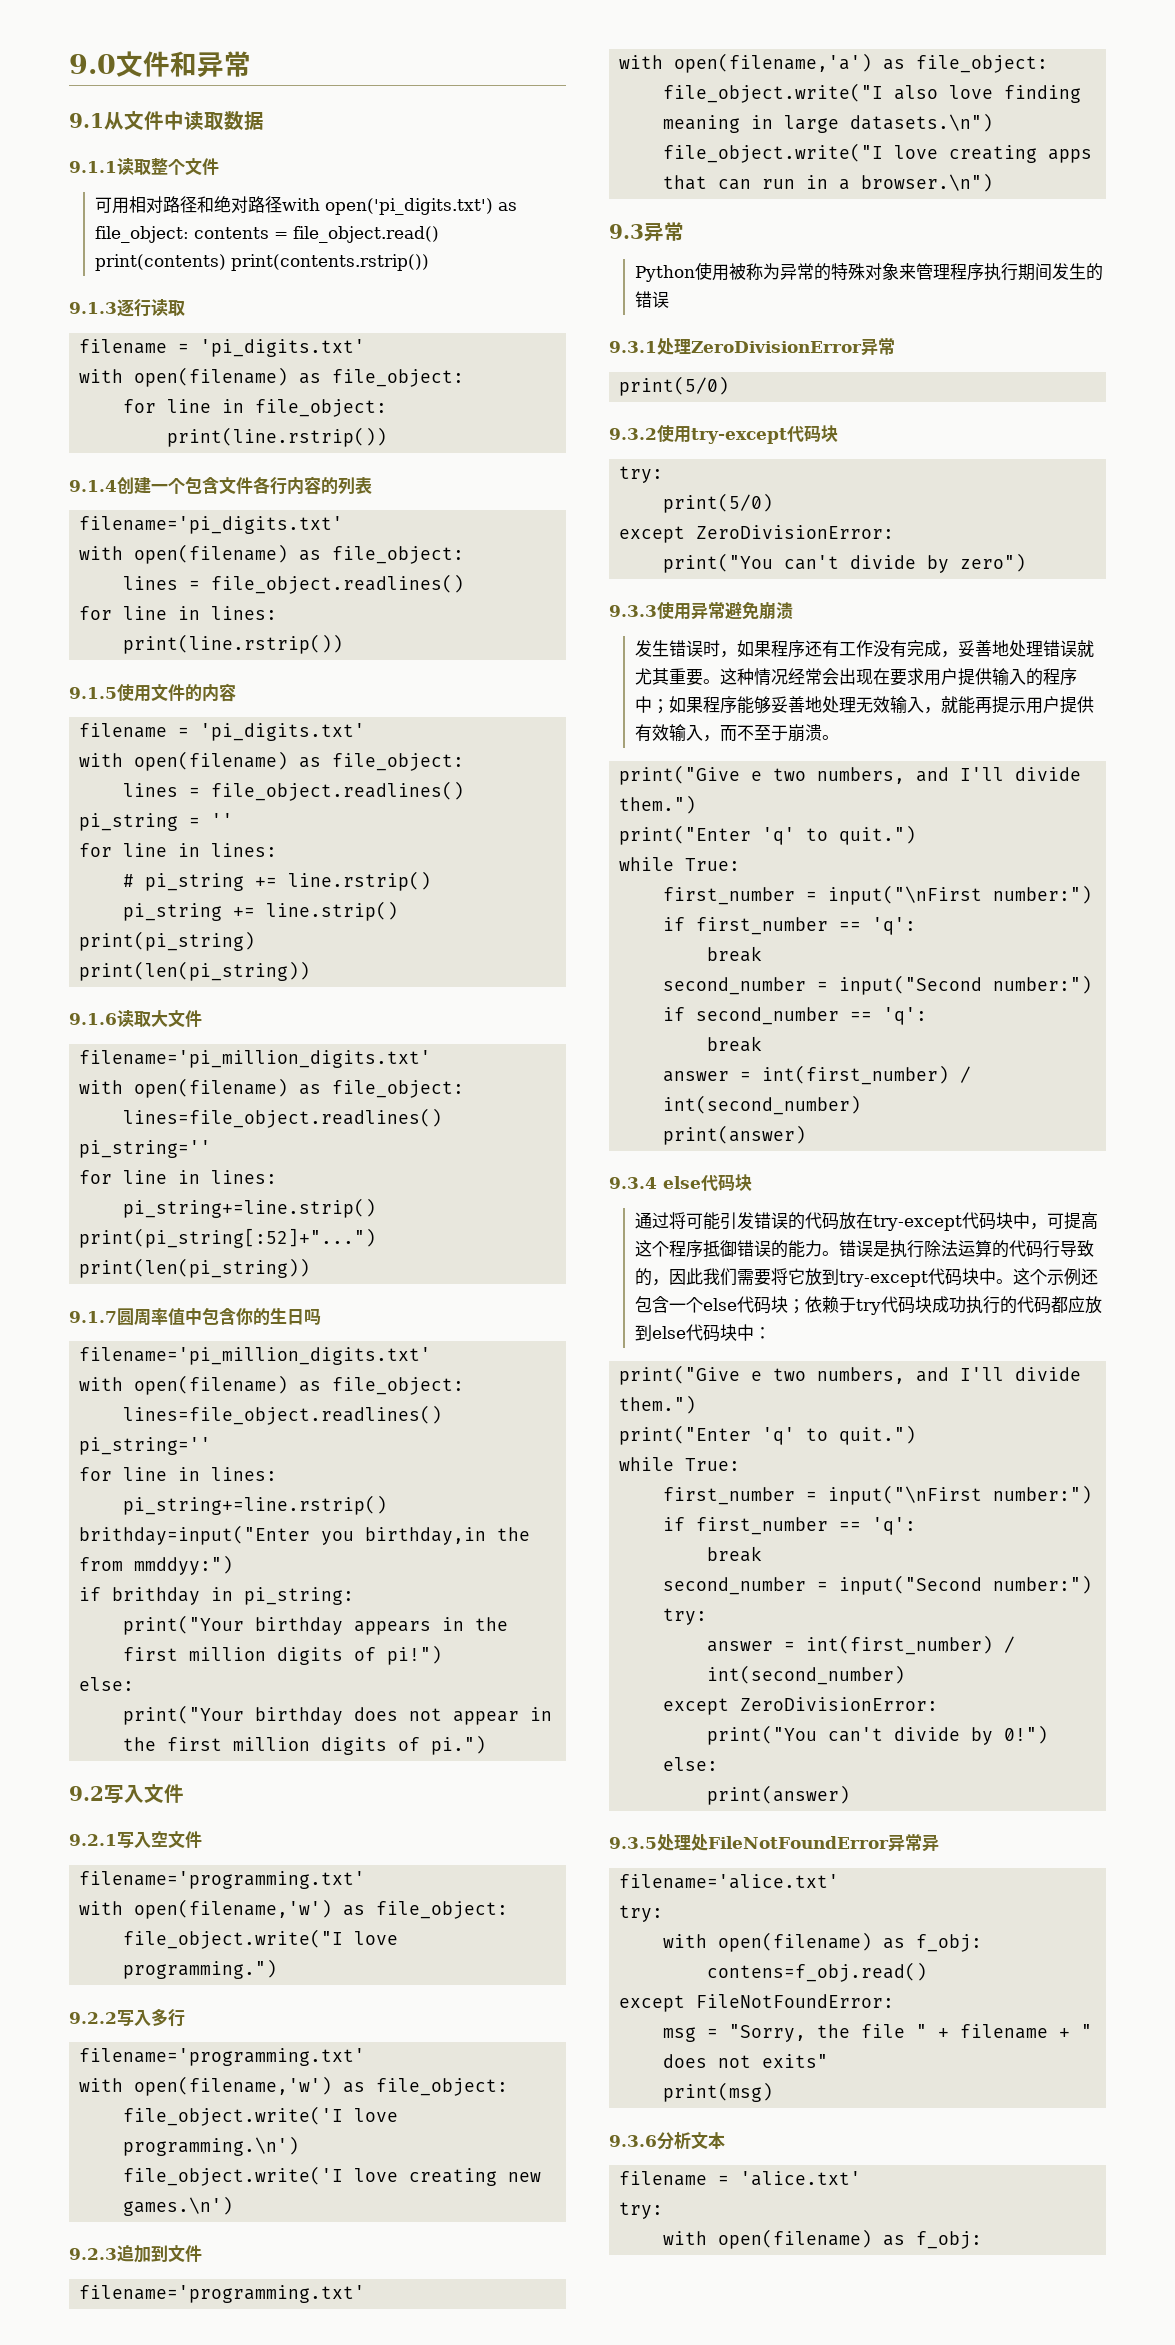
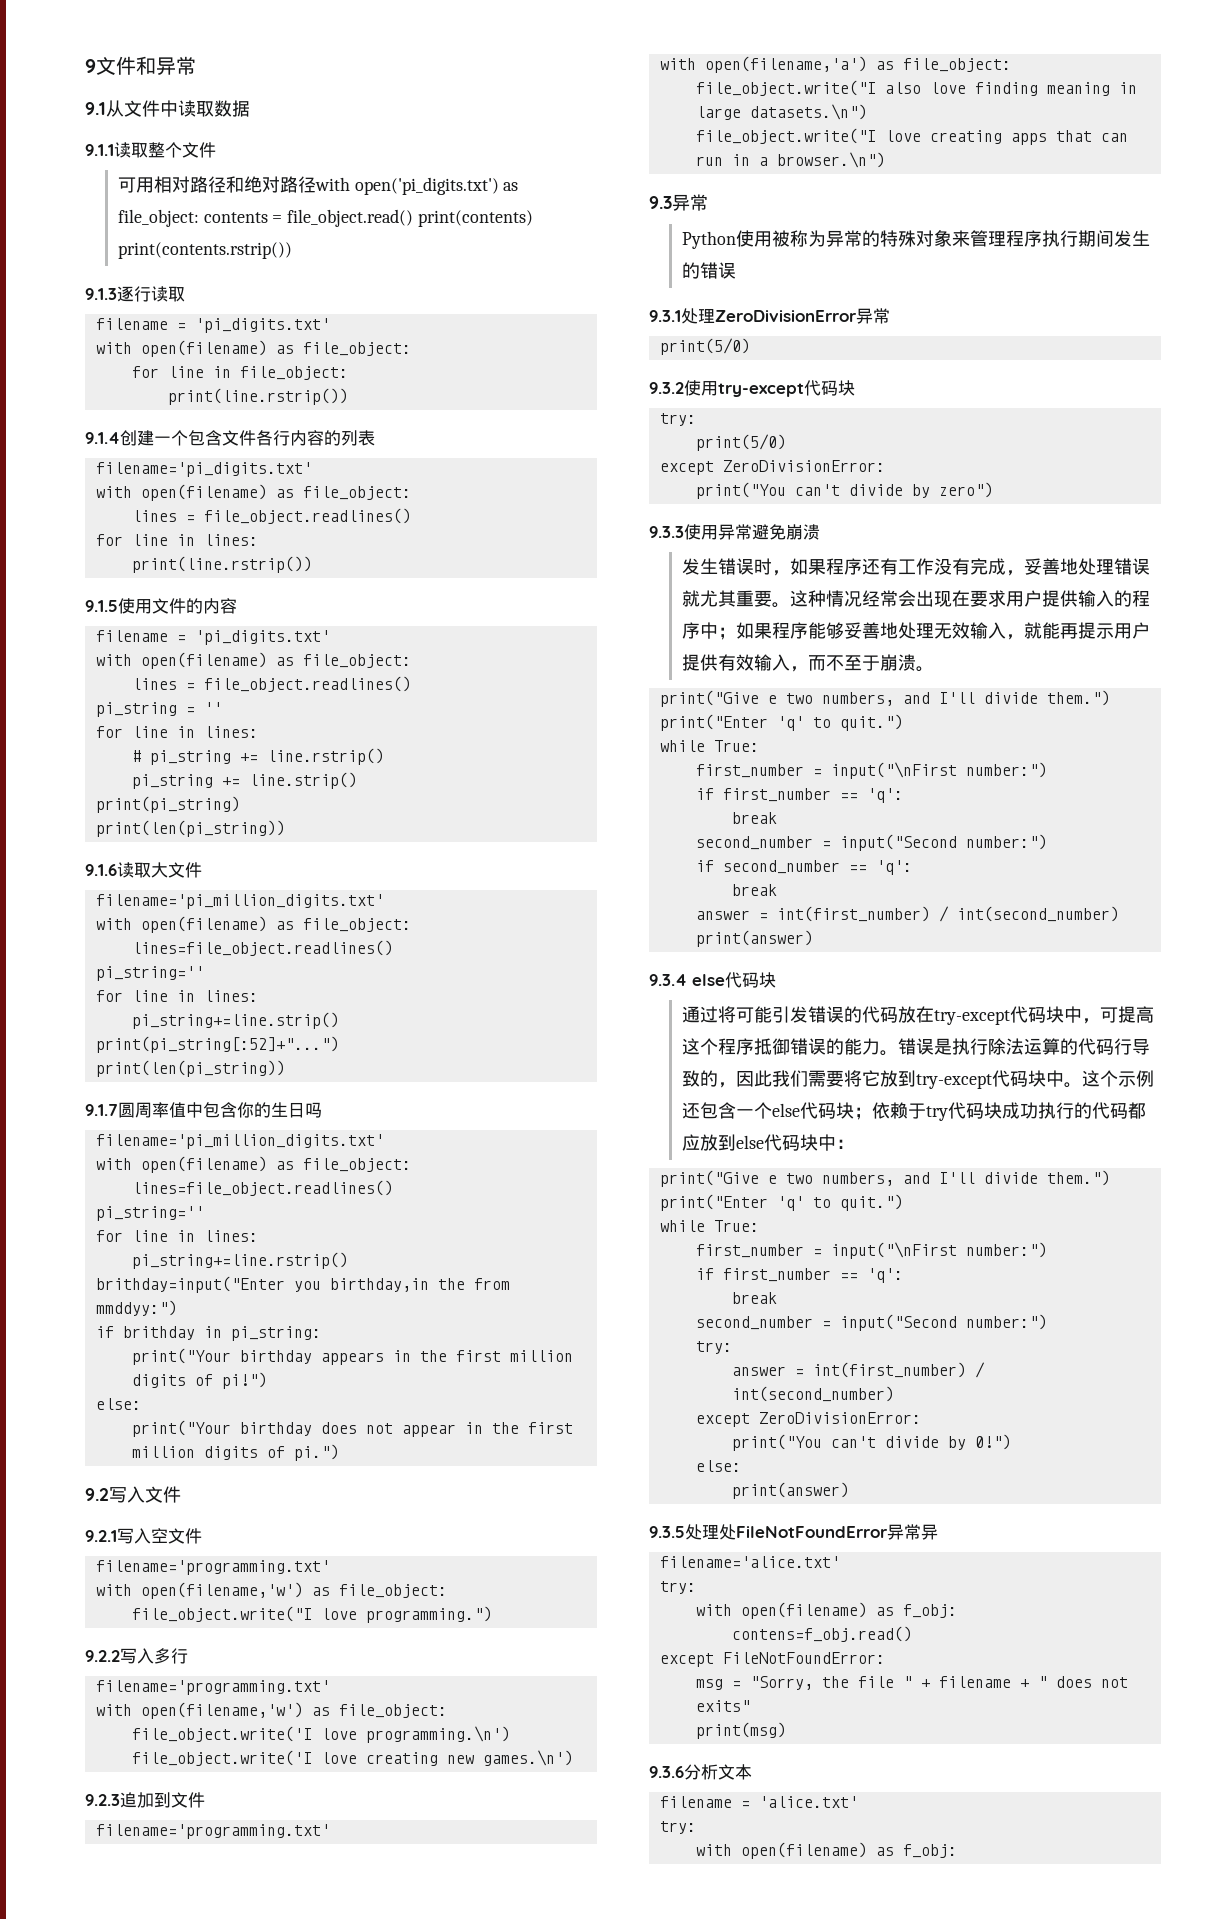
[69,54,116,74] 9.0 -> [85,59,96,73] 9

